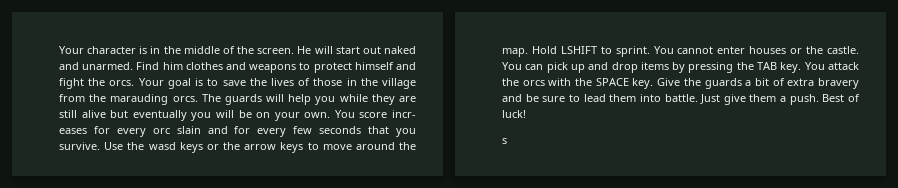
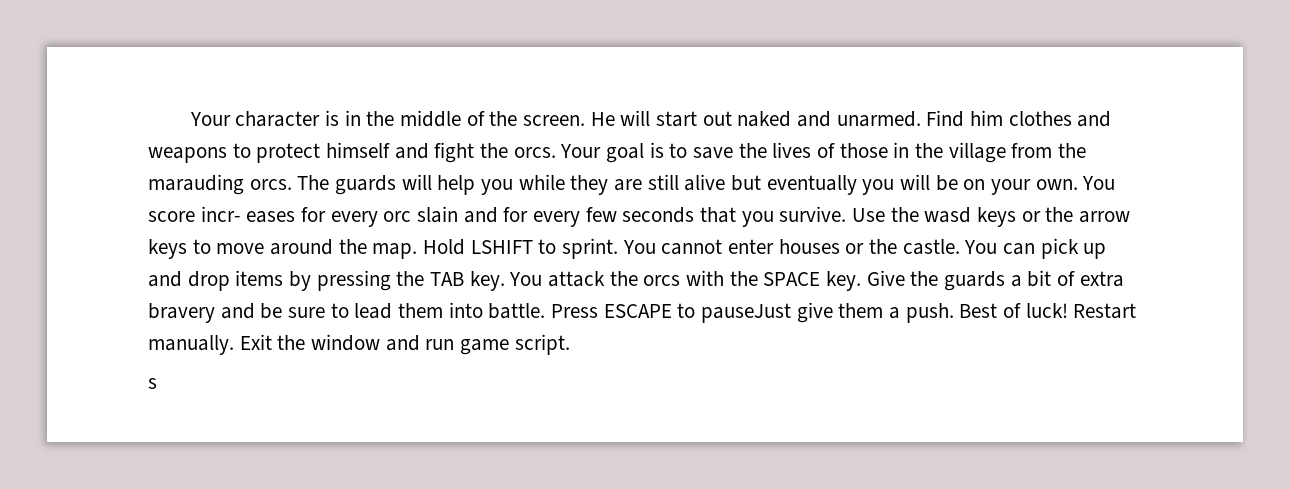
[700,94,721,104] Just -> [551,303,792,323] Press ESCAPE to pauseJust
(526, 114) none -> [1073,303,1137,319] [148,334,570,355] Restart manually. Exit the window and run game script.

